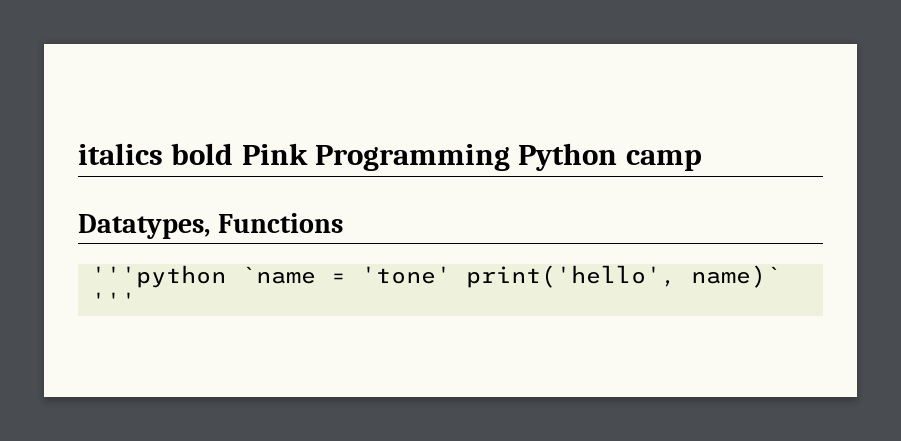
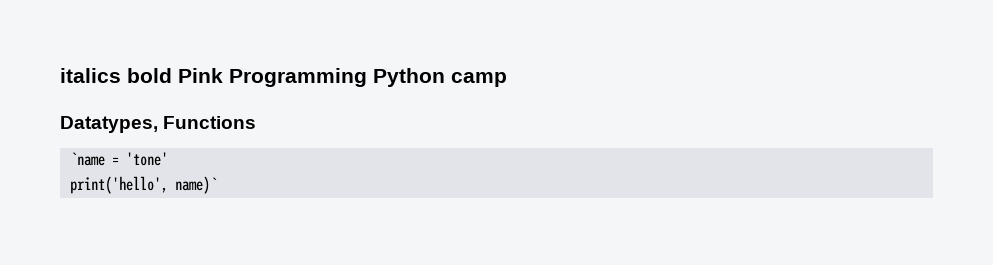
[91,265,227,288] '''python -> (257, 122) none
(452, 275) none -> (168, 159) //
[91,292,137,309] ''' -> (217, 185) none

